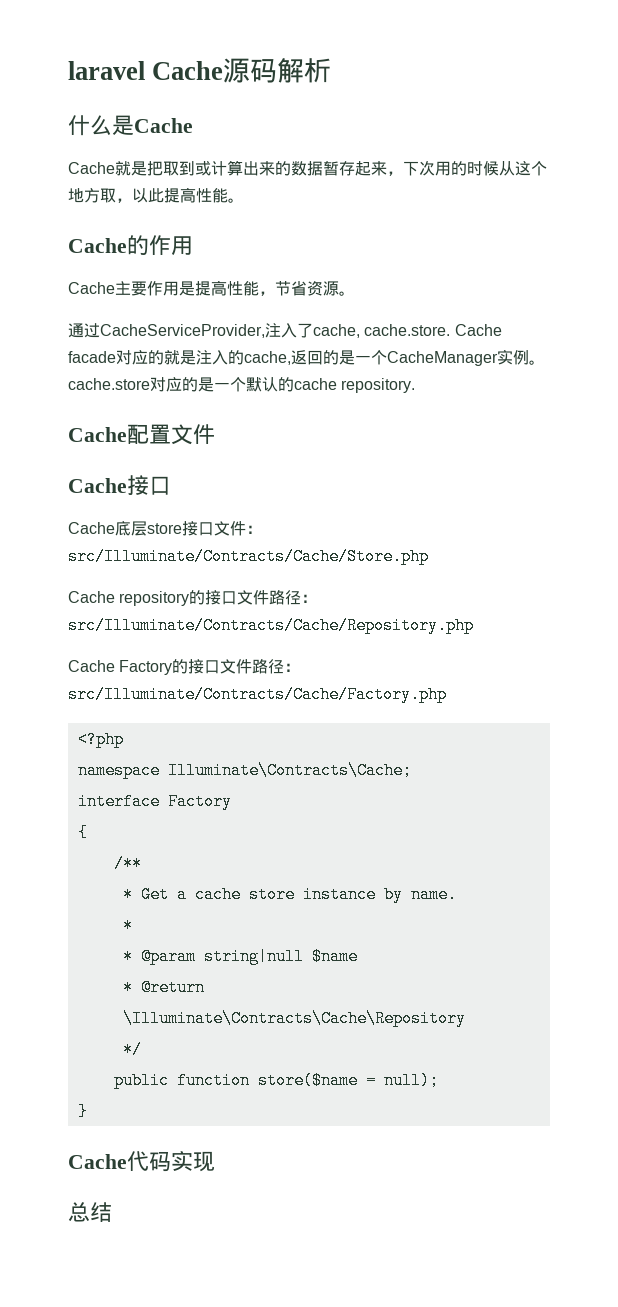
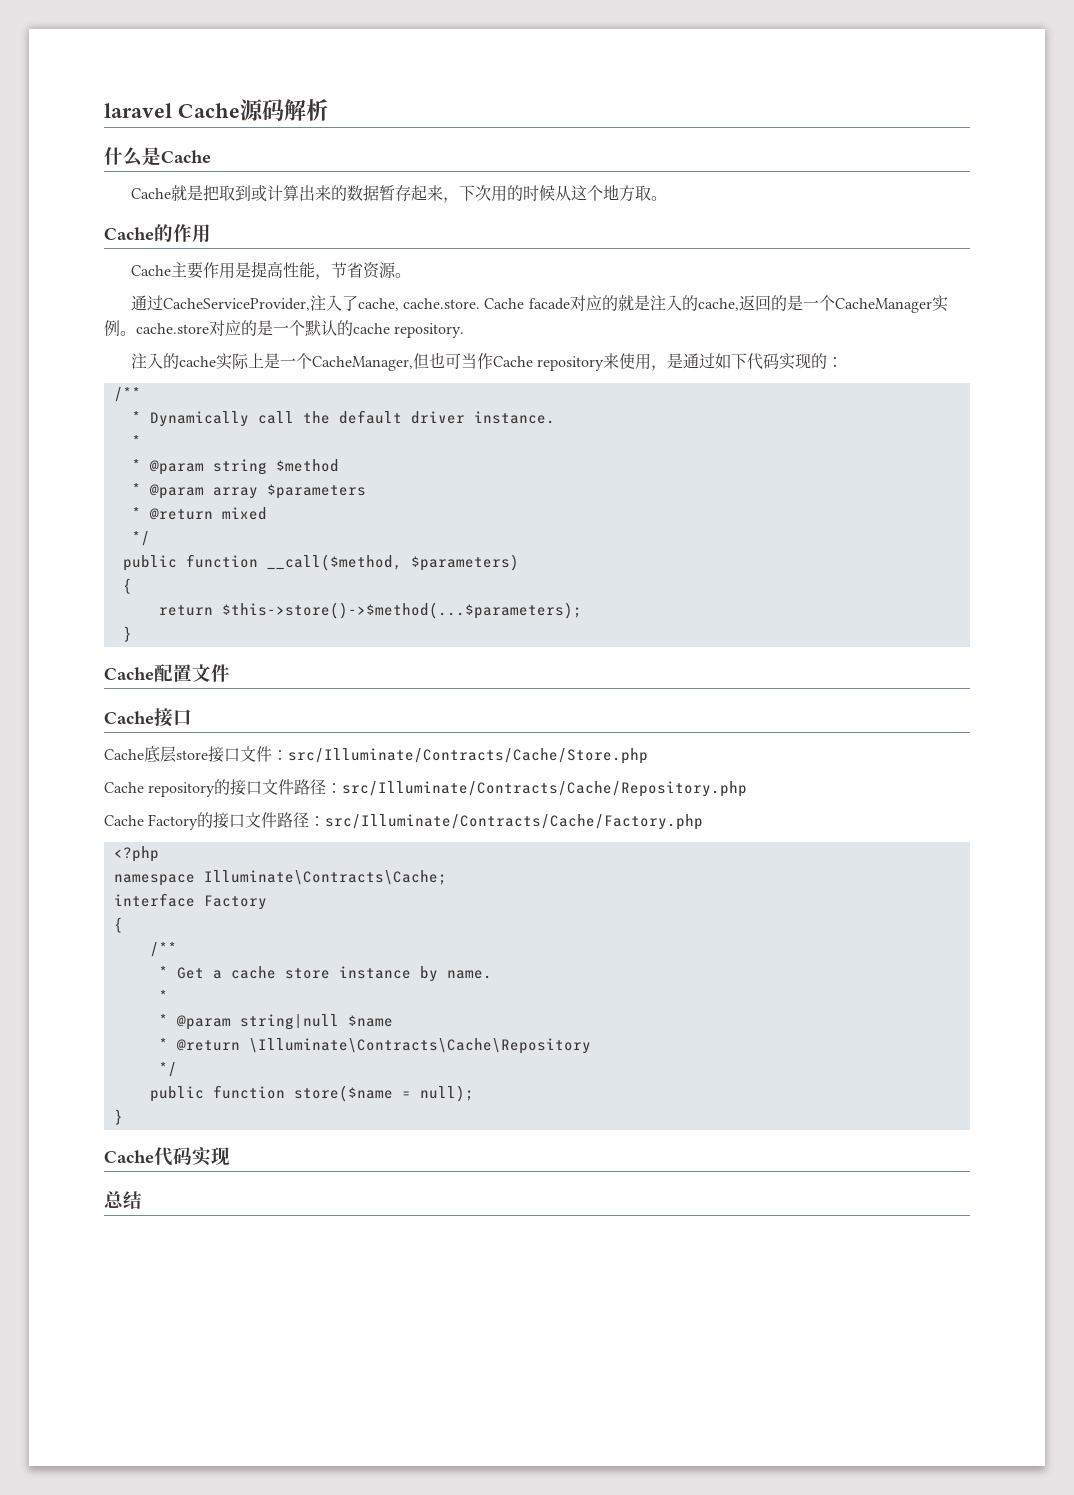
[116,187,228,203] ，以此提高性能 -> (651, 193) none
(416, 385) none -> [130,352,844,371] [113,387,141,402] [131,410,555,427] [131,435,141,447] [131,459,339,475] [131,483,366,499] [131,507,267,520] [131,531,150,546] [122,554,519,571] [122,578,132,594] [158,602,582,619] [122,626,132,642] // 注入的cache实际上是一个CacheManager,但也可当作Cache repository来使用，是通过如下代码实现的： // /** // * Dynamically call the default driver instance. // * // * @param string $method // * @param array $parameters // * @return mixed // */ // public function __call($method, $parameters) // { // return $this->store()->$method(...$parameters); // }

